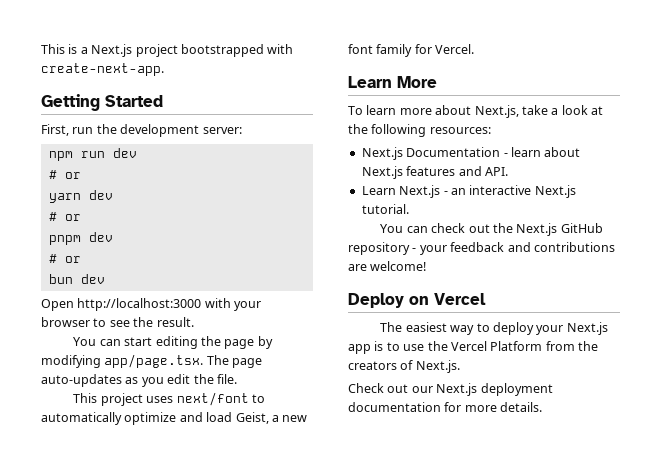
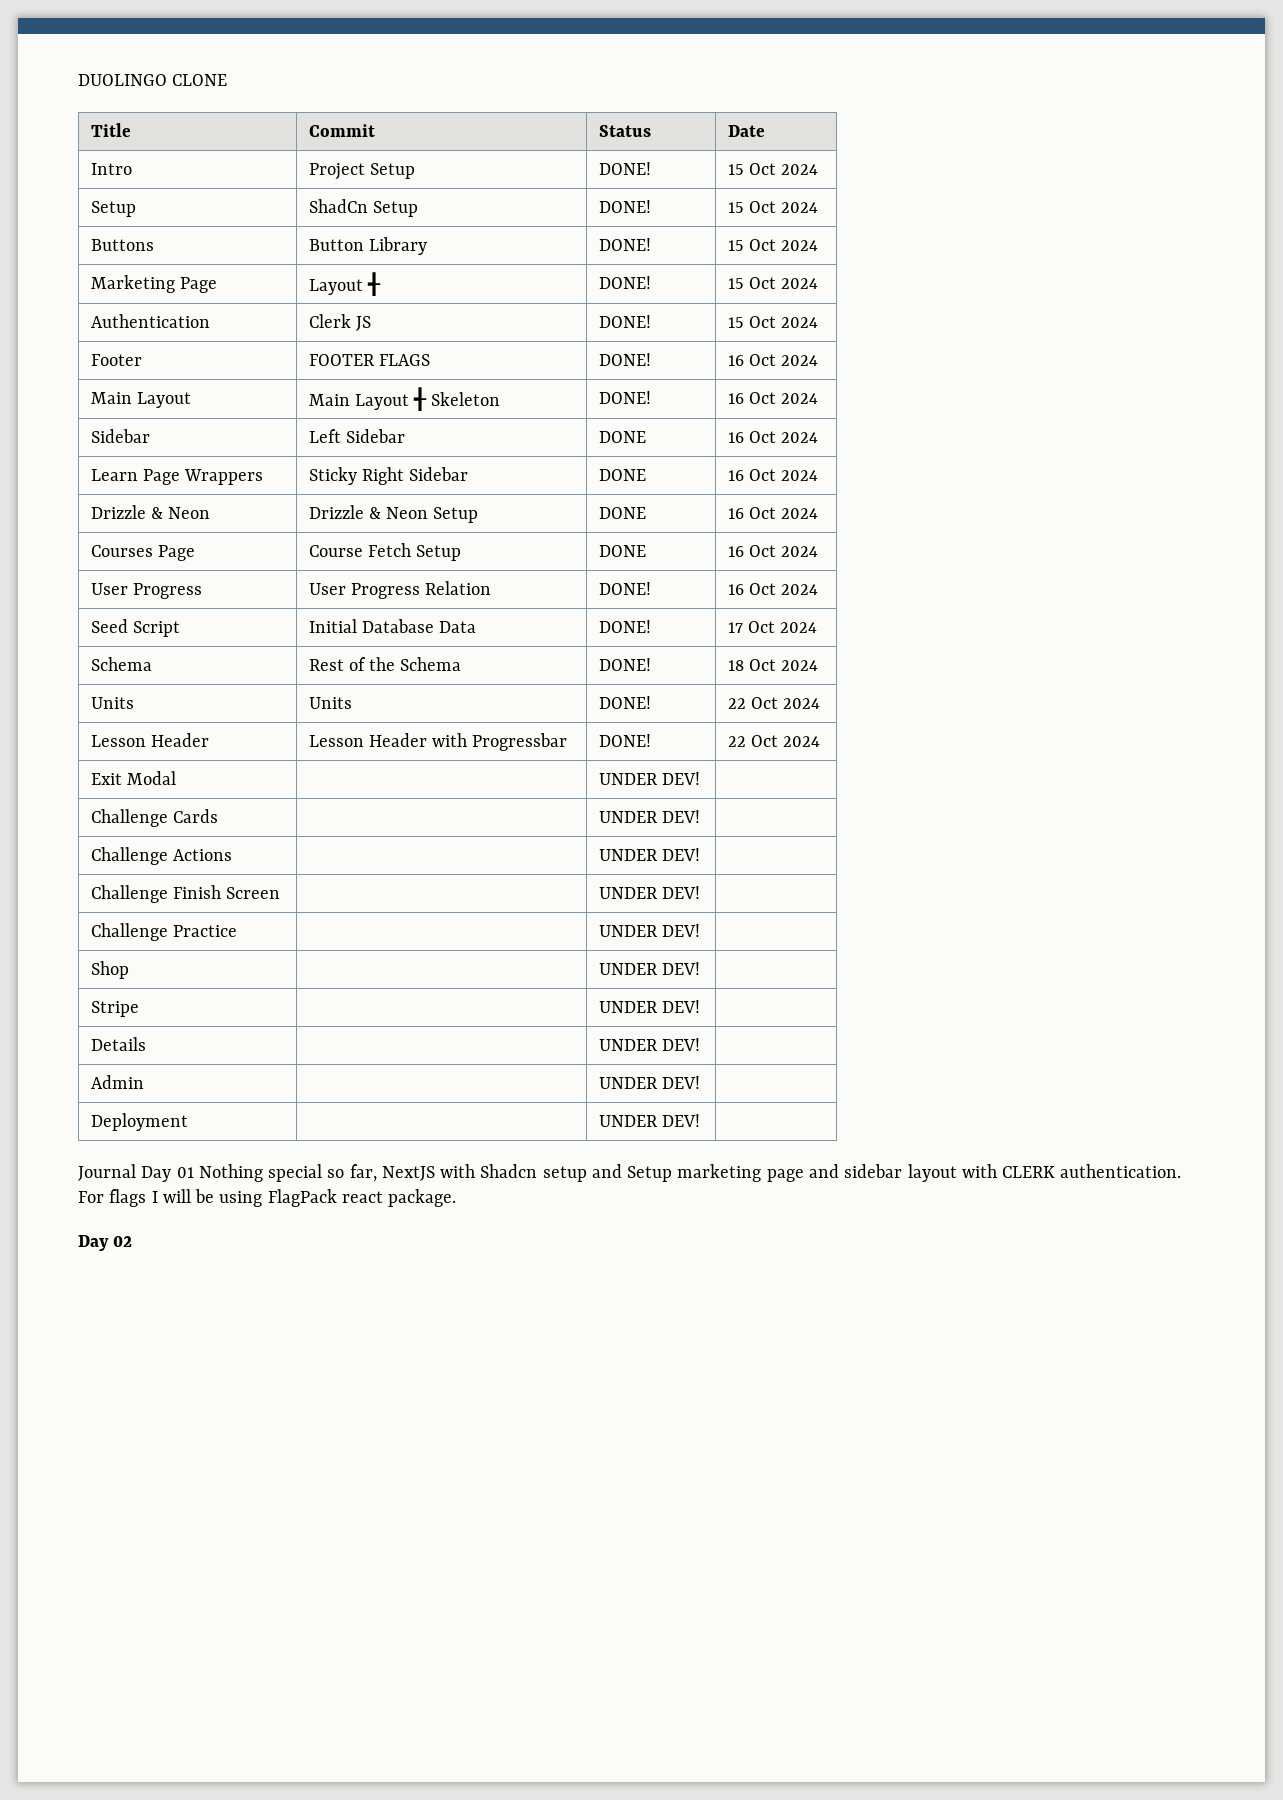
[41,44,294,57] [41,63,164,76] [41,94,163,111] [41,124,242,137] [48,148,137,161] [48,170,81,179] [48,190,113,203] [48,212,81,221] [48,232,113,245] [48,254,81,263] [48,274,105,284] [41,298,262,311] [41,317,194,327] [73,336,273,349] [41,354,263,368] [41,374,237,387] [73,392,265,406] [41,412,308,425] [348,44,475,57] [348,76,437,88] [348,105,603,118] [348,124,491,137] [361,147,581,160] [361,166,508,179] [361,185,576,198] [361,204,409,214] [380,223,603,236] [348,242,615,255] [348,261,427,271] [348,293,486,308] [380,322,608,335] [348,341,598,354] [348,360,460,373] [348,383,553,396] [348,402,543,412] This is a Next.js project bootstrapped with create-next-app. // Getting Started // First, run the development server: // npm run dev // # or // yarn dev // # or // pnpm dev // # or // bun dev // Open http://localhost:3000 with your browser to see the result. // You can start editing the page by modifying app/page.tsx. The page auto-updates as you edit the file. // This project uses next/font to automatically optimize and load Geist, a new font family for Vercel. // Learn More // To learn more about Next.js, take a look at the following resources: // Next.js Documentation - learn about Next.js features and API. // Learn Next.js - an interactive Next.js tutorial. // You can check out the Next.js GitHub repository - your feedback and contributions are welcome! // Deploy on Vercel // The easiest way to deploy your Next.js app is to use the Vercel Platform from the creators of Next.js. // Check out our Next.js deployment documentation for more details. -> [78,74,228,86] [90,123,131,137] [308,124,375,137] [598,125,651,137] [727,125,765,137] [90,163,132,175] [308,163,415,180] [598,162,651,175] [727,163,819,175] [90,201,136,217] [308,199,418,217] [598,200,651,213] [727,201,819,213] [90,239,154,251] [308,237,427,255] [598,238,651,251] [727,239,819,251] [90,275,217,293] [308,272,381,296] [598,276,651,289] [727,277,819,289] [90,314,210,328] [308,314,371,331] [598,315,651,328] [727,316,819,328] [90,354,142,366] [308,354,430,366] [598,353,651,366] [727,354,819,366] [90,392,191,408] [308,387,501,411] [598,391,651,404] [727,392,819,404] [90,429,150,443] [308,429,405,443] [598,431,646,443] [727,431,819,443] [90,469,264,485] [308,467,469,485] [598,469,646,481] [727,469,819,481] [90,505,211,519] [308,505,479,523] [598,507,646,519] [727,507,819,519] [90,545,195,561] [308,543,462,561] [598,545,646,557] [727,545,819,557] [90,583,202,599] [308,581,492,599] [598,582,651,595] [727,583,819,595] [90,619,180,637] [308,619,477,633] [598,620,651,633] [727,621,818,633] [90,657,152,671] [308,657,462,671] [598,658,651,671] [727,659,819,671] [90,697,134,709] [308,697,352,709] [598,696,651,709] [727,697,821,709] [90,733,209,747] [308,733,568,751] [598,734,651,747] [727,735,821,747] [90,771,176,785] [598,772,700,785] [90,809,218,827] [598,810,700,823] [90,847,232,865] [598,848,700,861] [90,885,281,903] [598,886,700,899] [90,923,237,941] [598,924,700,937] [90,961,129,979] [598,962,700,975] [90,1001,139,1017] [598,1000,700,1013] [90,1037,146,1051] [598,1038,700,1051] [90,1075,144,1089] [598,1076,700,1089] [90,1113,188,1131] [598,1114,700,1127] [78,1164,1182,1182] [78,1189,457,1207] [78,1235,133,1251] DUOLINGO CLONE // Title | Commit | Status | Date // Intro | Project Setup | DONE! | 15 Oct 2024 // Setup | ShadCn Setup | DONE! | 15 Oct 2024 // Buttons | Button Library | DONE! | 15 Oct 2024 // Marketing Page | Layout ╉ | DONE! | 15 Oct 2024 // Authentication | Clerk JS | DONE! | 15 Oct 2024 // Footer | FOOTER FLAGS | DONE! | 16 Oct 2024 // Main Layout | Main Layout ╉ Skeleton | DONE! | 16 Oct 2024 // Sidebar | Left Sidebar | DONE | 16 Oct 2024 // Learn Page Wrappers | Sticky Right Sidebar | DONE | 16 Oct 2024 // Drizzle & Neon | Drizzle & Neon Setup | DONE | 16 Oct 2024 // Courses Page | Course Fetch Setup | DONE | 16 Oct 2024 // User Progress | User Progress Relation | DONE! | 16 Oct 2024 // Seed Script | Initial Database Data | DONE! | 17 Oct 2024 // Schema | Rest of the Schema | DONE! | 18 Oct 2024 // Units | Units | DONE! | 22 Oct 2024 // Lesson Header | Lesson Header with Progressbar | DONE! | 22 Oct 2024 // Exit Modal | | UNDER DEV! | // Challenge Cards | | UNDER DEV! | // Challenge Actions | | UNDER DEV! | // Challenge Finish Screen | | UNDER DEV! | // Challenge Practice | | UNDER DEV! | // Shop | | UNDER DEV! | // Stripe | | UNDER DEV! | // Details | | UNDER DEV! | // Admin | | UNDER DEV! | // Deployment | | UNDER DEV! | // Journal Day 01 Nothing special so far, NextJS with Shadcn setup and Setup marketing page and sidebar layout with CLERK authentication. For flags I will be using FlagPack react package. // Day 02

